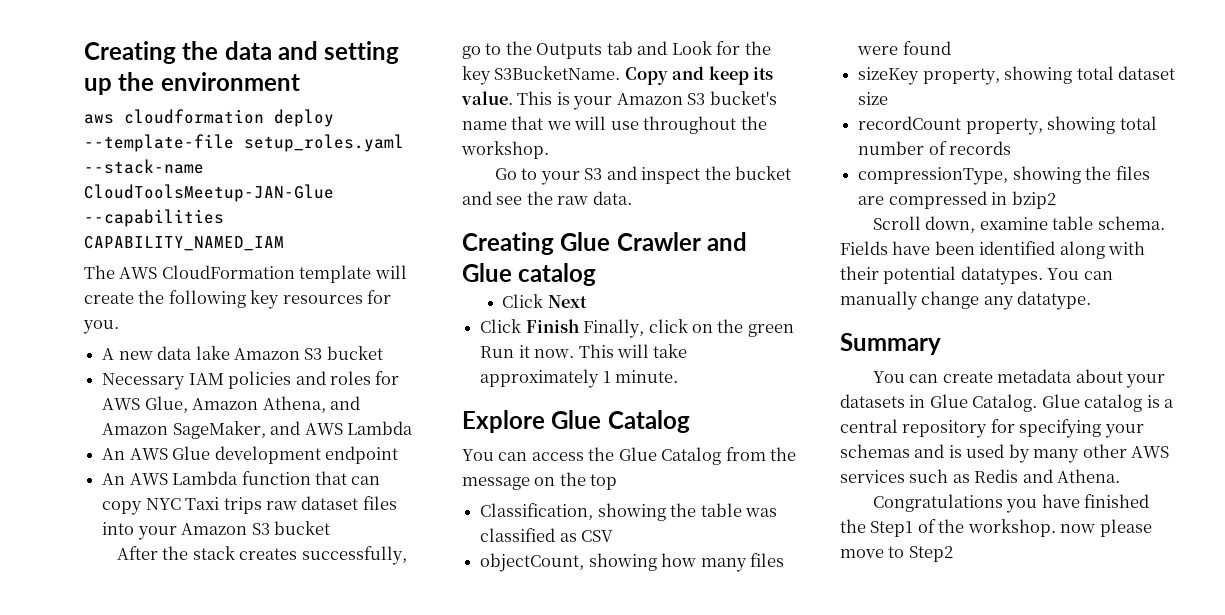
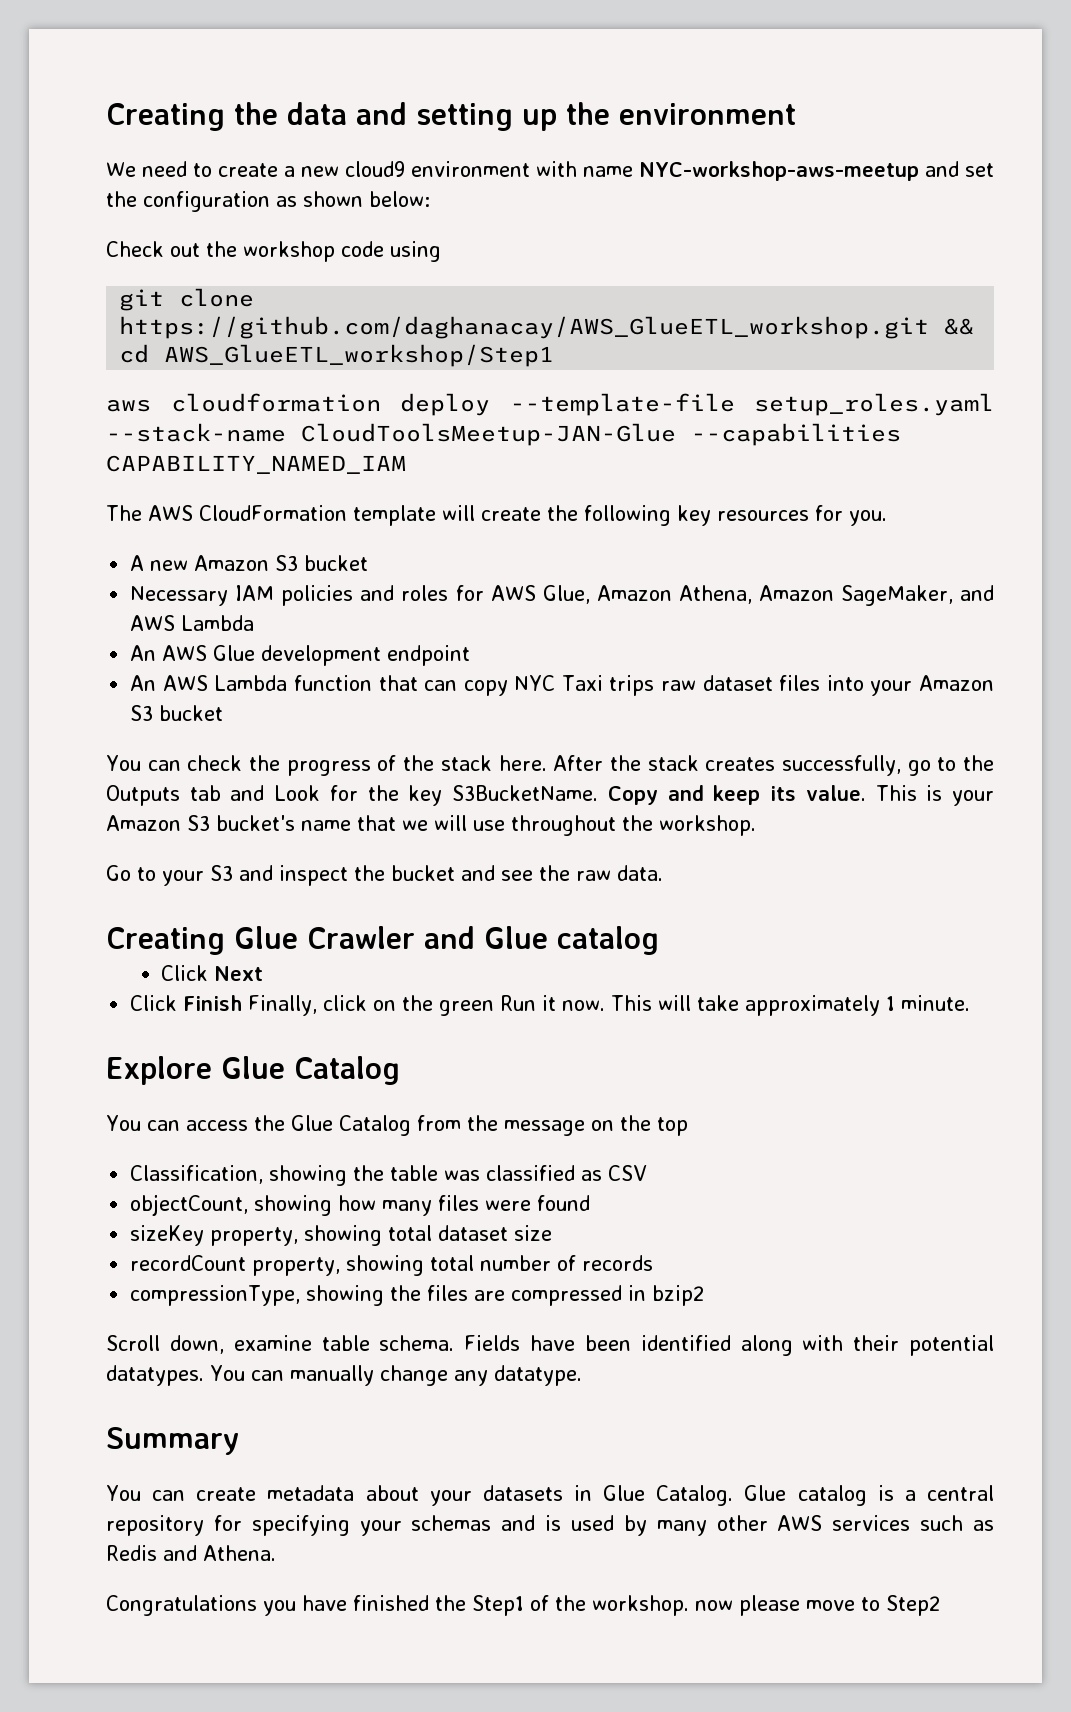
(300, 81) none -> [106,161,995,181] [106,191,430,212] [106,241,441,262] [119,288,255,311] [119,316,975,339] [119,344,555,367] // We need to create a new cloud9 environment with name NYC-workshop-aws-meetup and set the configuration as shown below: // Check out the workshop code using // git clone https://github.com/daghanacay/AWS_GlueETL_workshop.git && cd AWS_GlueETL_workshop/Step1
[157,346,230,360] data lake -> (189, 565) none
[329,396,360,410] and -> (752, 594) none
(330, 528) none -> [106,755,547,776] You can check the progress of the stack here.

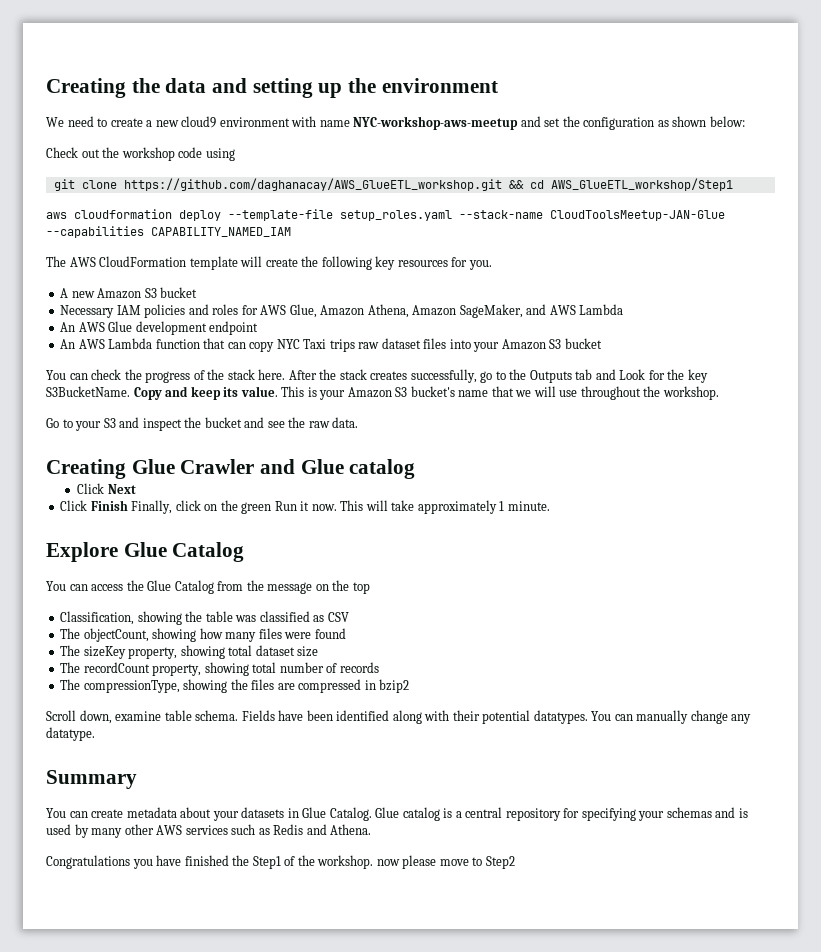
(648, 1173) none -> [60,628,81,639] The
(591, 1203) none -> [60,645,81,656] The
(553, 1233) none -> [60,662,81,673] The
(654, 1263) none -> [60,679,81,690] The

